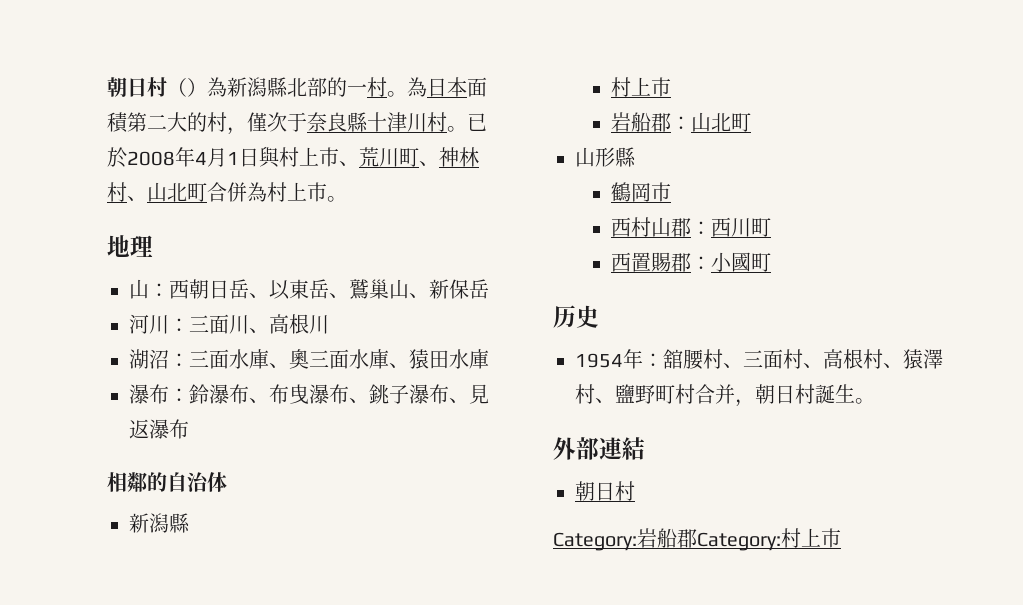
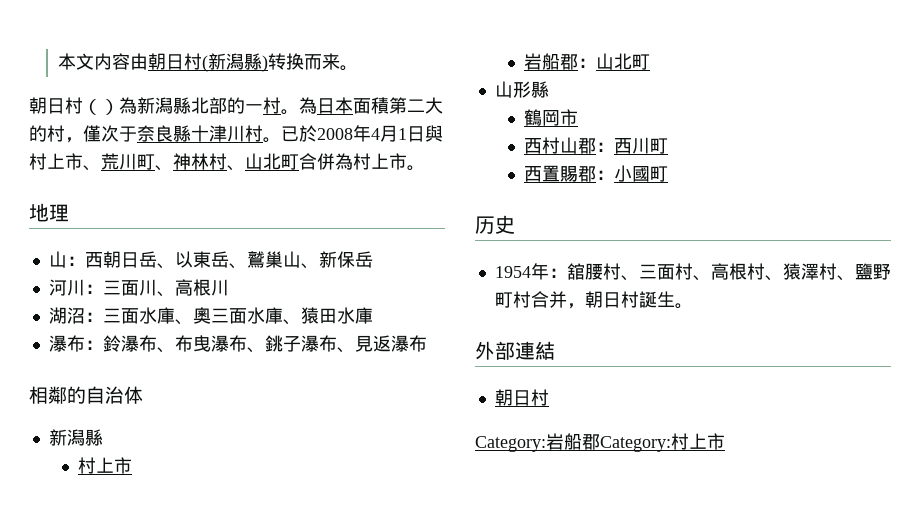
(107, 87) none -> [58,53,359,72] 本文内容由朝日村(新潟縣)转换而来。 //

